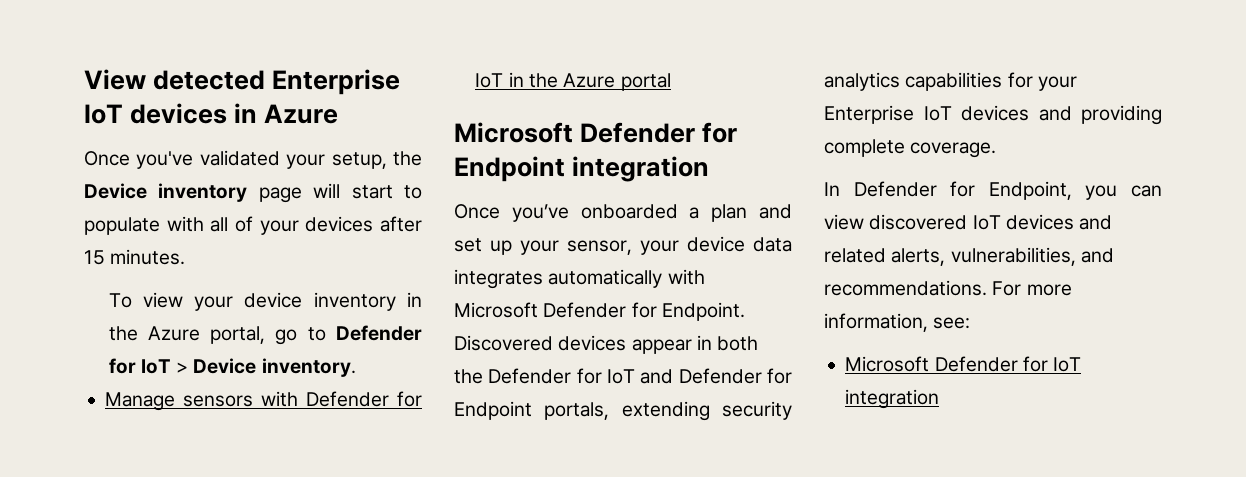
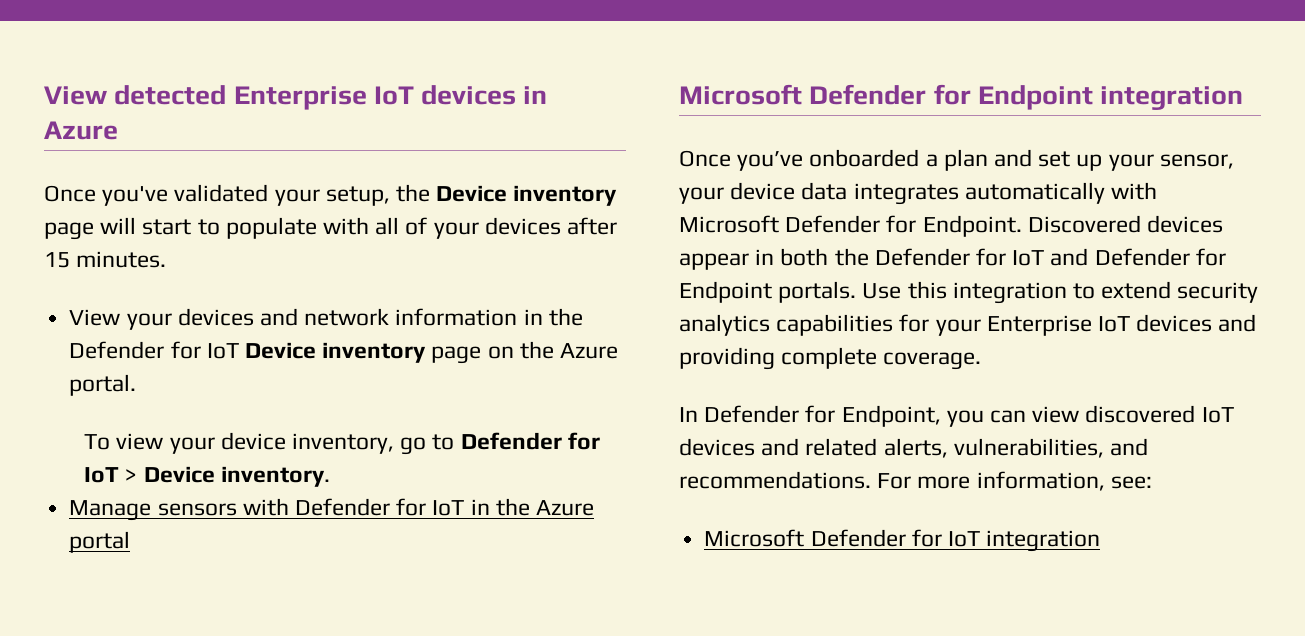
(186, 257) none -> [69,308,583,330] [69,341,618,364] [69,374,137,396] // View your devices and network information in the Defender for IoT Device inventory page on the Azure portal.
[313,292,423,311] [108,326,266,344] inventory in the Azure portal, -> [291,433,394,454] inventory,
[544,401,710,421] portals, extending -> [778,281,1172,304] portals. Use this integration to extend

